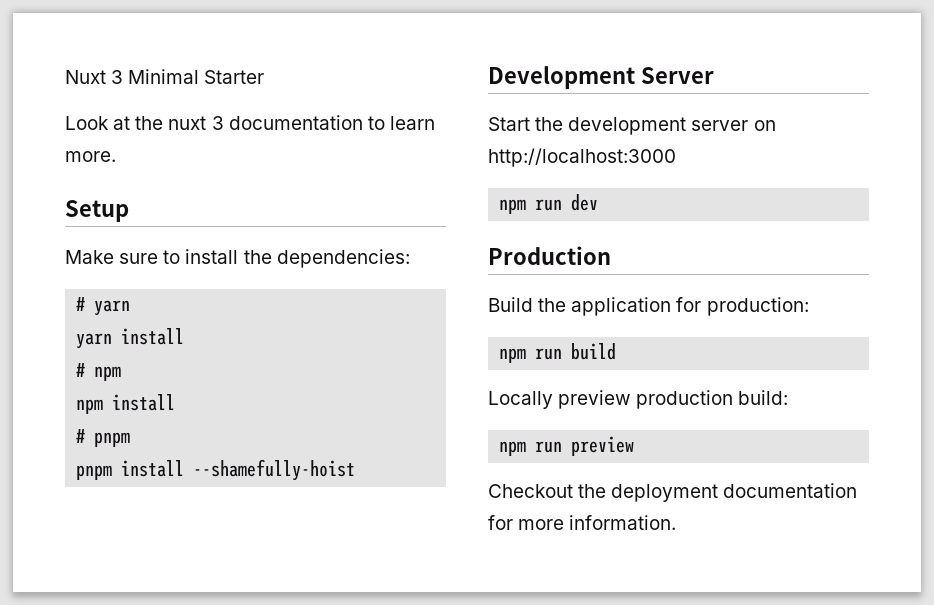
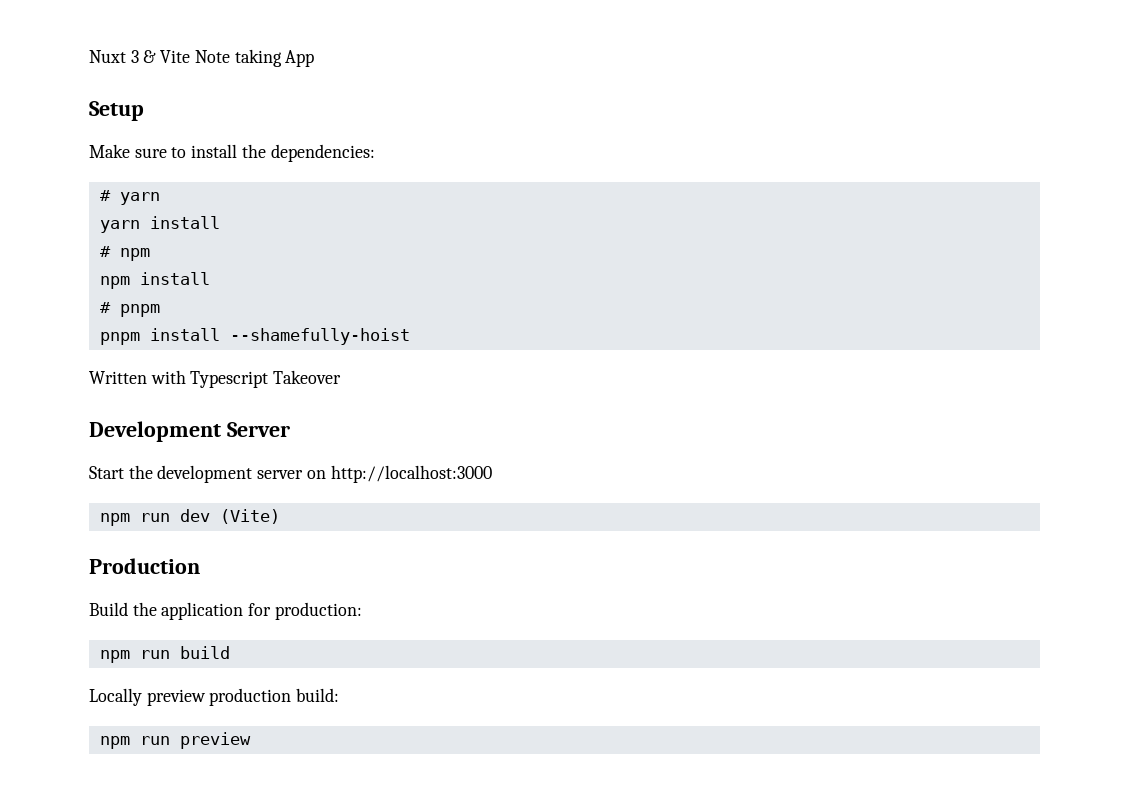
[128,69,265,84] [65,115,435,130] [65,151,116,162] Minimal Starter // Look at the nuxt 3 documentation to learn more. -> [143,49,315,67] & Vite Note taking App
(356, 470) none -> [89,370,342,388] // Written with Typescript Takeover
(599, 202) none -> [219,509,280,524] (Vite)
[488,483,858,502] [488,515,677,530] // Checkout the deployment documentation for more information. -> (251, 740) none

